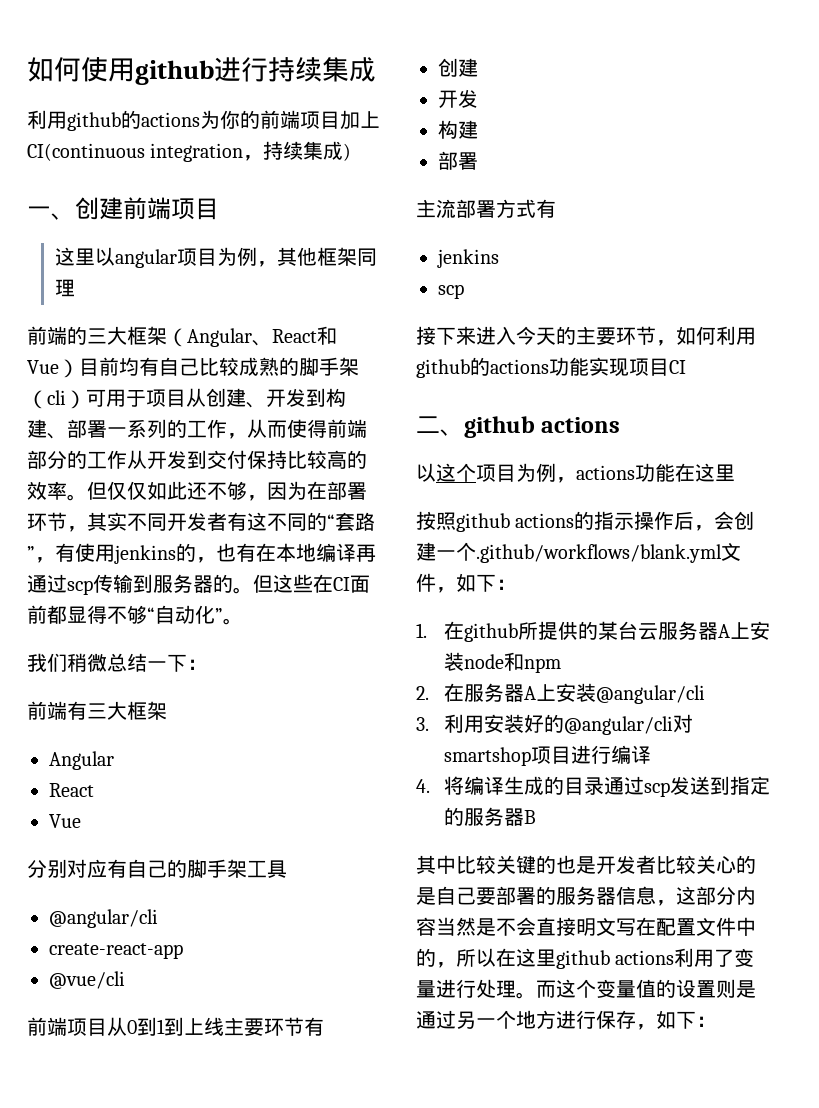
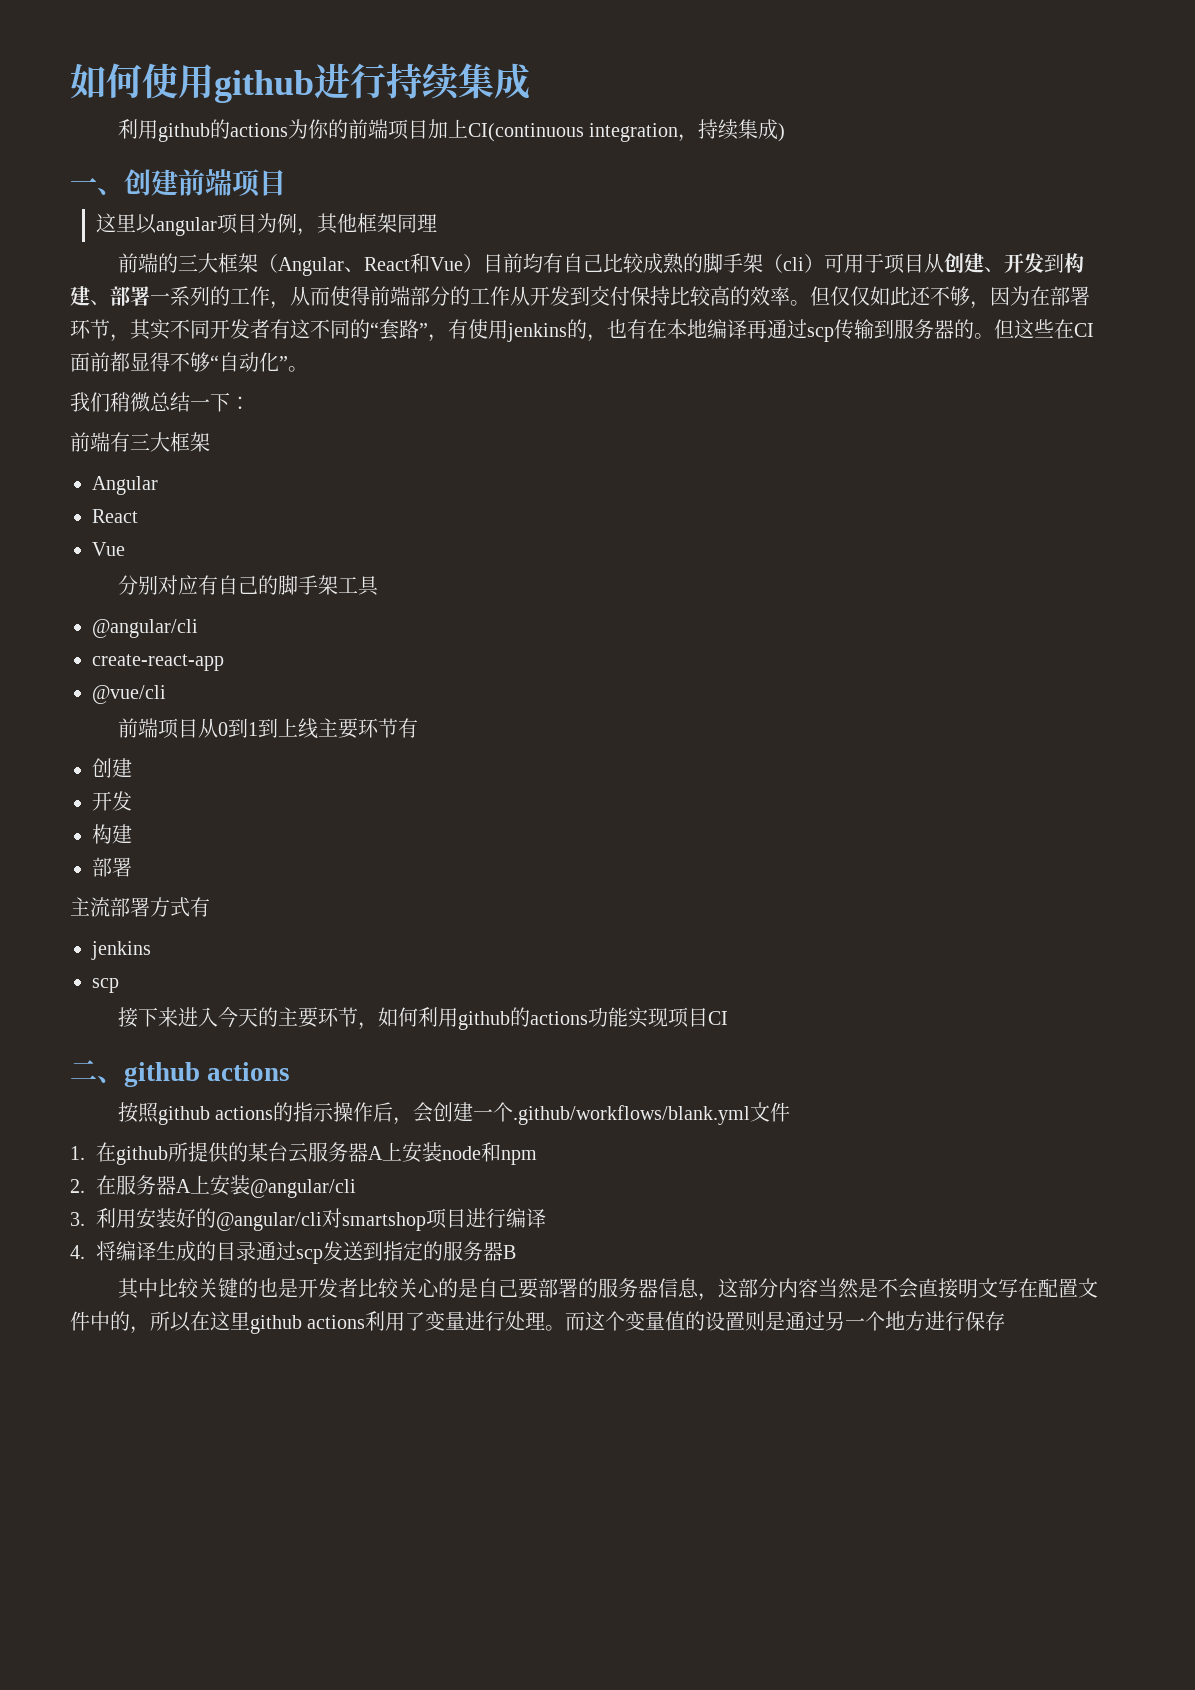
[416,463,735,483] // 以这个项目为例，actions功能在这里 -> (291, 1071) none
[436,573,516,593] ，如下： -> (791, 1112) none
[636,1010,716,1030] ，如下： -> (1006, 1321) none

